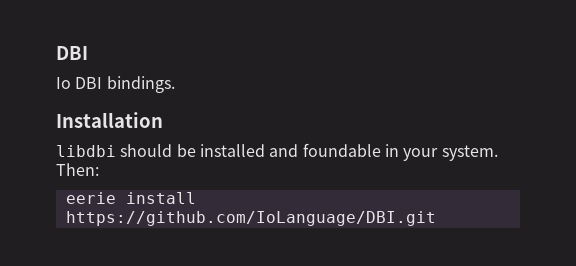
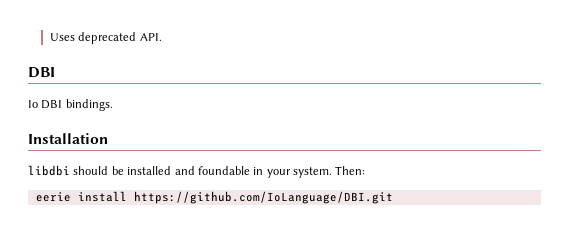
(56, 53) none -> [50,32,162,44] Uses deprecated API. //

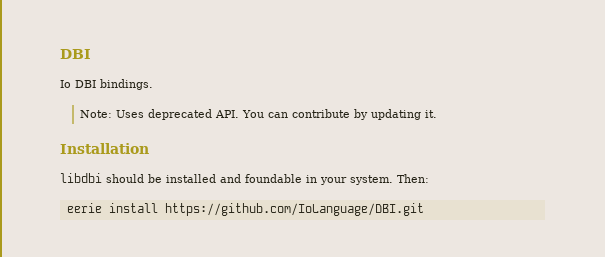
[50,32,162,44] Uses deprecated API. // -> (60, 54) none
(113, 105) none -> [79,109,437,120] // Note: Uses deprecated API. You can contribute by updating it.

